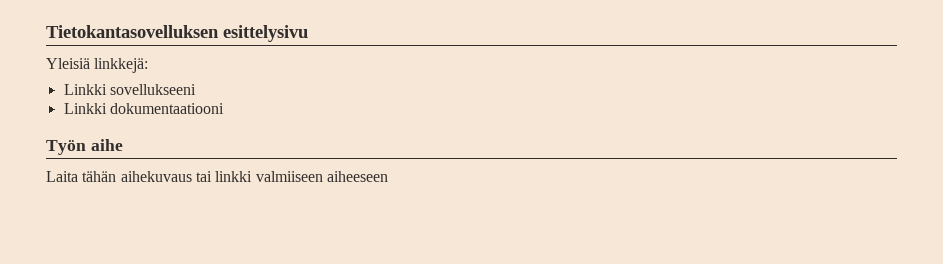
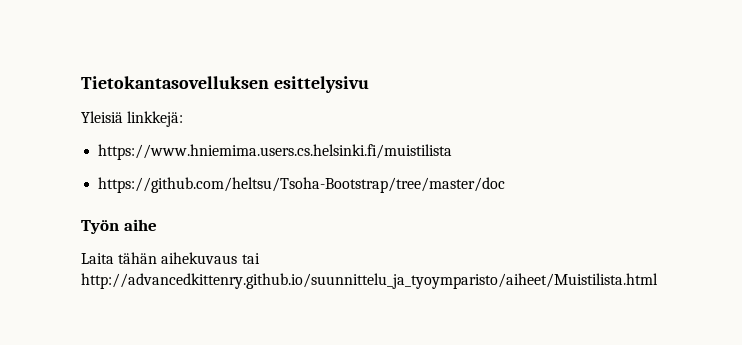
[63,84,196,95] [63,103,224,114] Linkki sovellukseeni // Linkki dokumentaatiooni -> [98,144,453,160] [98,177,506,193] https://www.hniemima.users.cs.helsinki.fi/muistilista // https://github.com/heltsu/Tsoha-Bootstrap/tree/master/doc
[215,171,388,182] linkki valmiiseen aiheeseen -> [81,273,658,289] http://advancedkittenry.github.io/suunnittelu_ja_tyoymparisto/aiheet/Muistilista.html

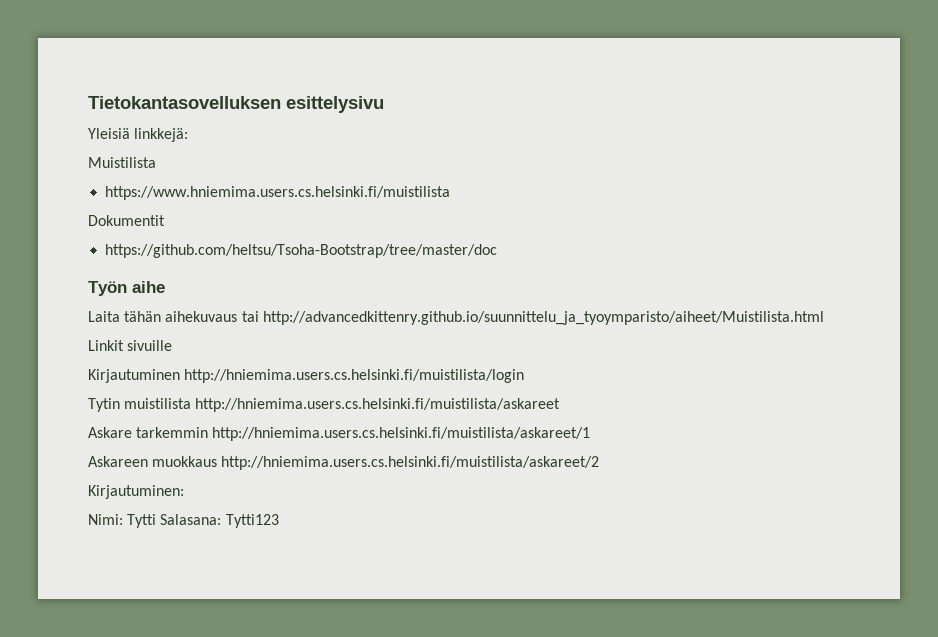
(184, 119) none -> [88,157,156,168] // Muistilista
(453, 152) none -> [88,215,165,226] // Dokumentit
(658, 281) none -> [88,340,173,351] [88,369,525,383] [88,398,561,412] [88,427,591,441] [88,456,600,470] [88,485,184,499] [88,514,279,528] // Linkit sivuille // Kirjautuminen http://hniemima.users.cs.helsinki.fi/muistilista/login // Tytin muistilista http://hniemima.users.cs.helsinki.fi/muistilista/askareet // Askare tarkemmin http://hniemima.users.cs.helsinki.fi/muistilista/askareet/1 // Askareen muokkaus http://hniemima.users.cs.helsinki.fi/muistilista/askareet/2 // Kirjautuminen: // Nimi: Tytti Salasana: Tytti123

